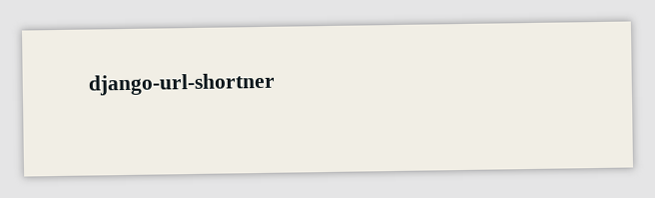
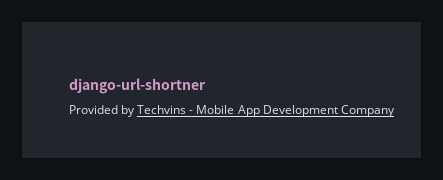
(275, 84) none -> [69,105,395,117] // Provided by Techvins - Mobile App Development Company

